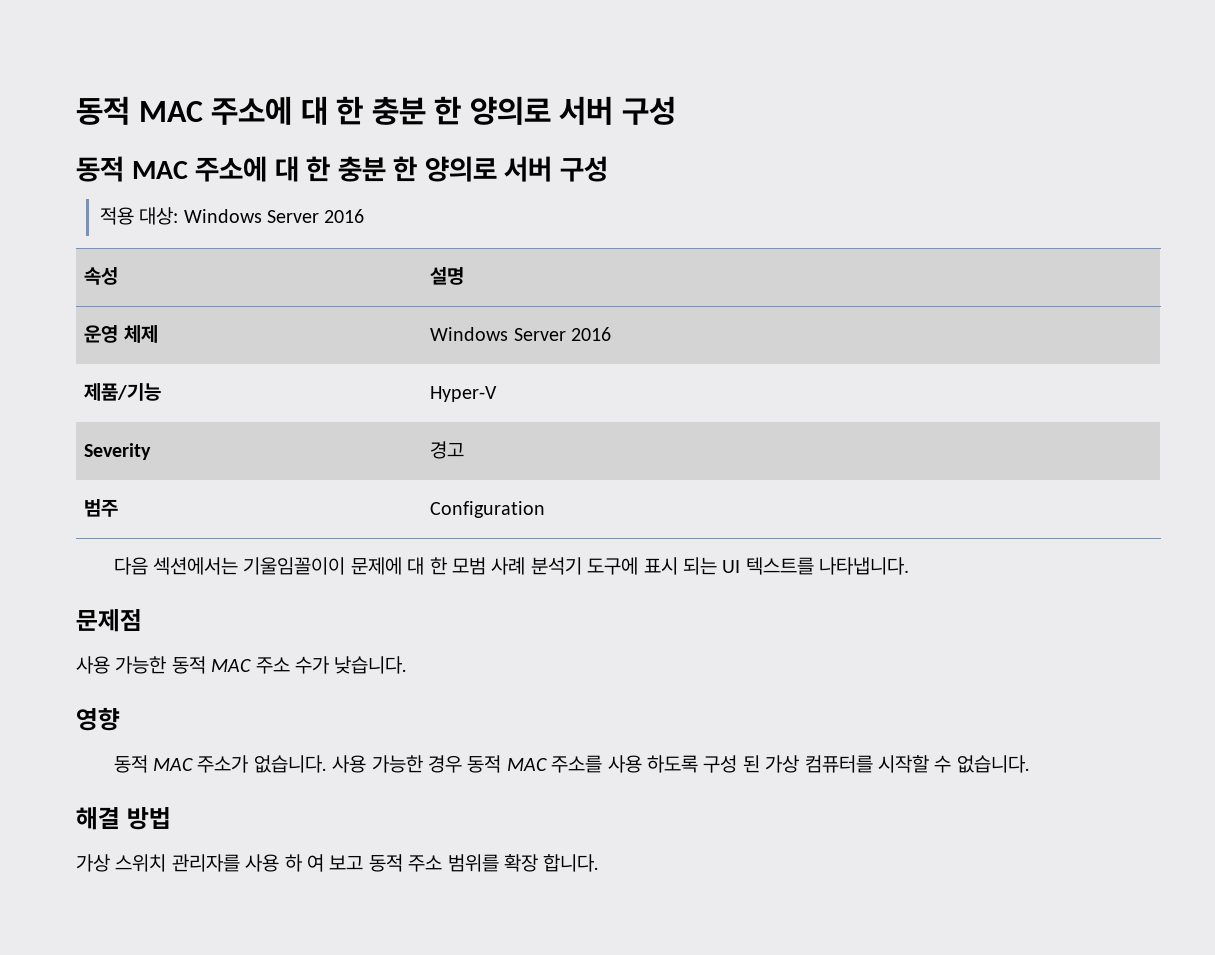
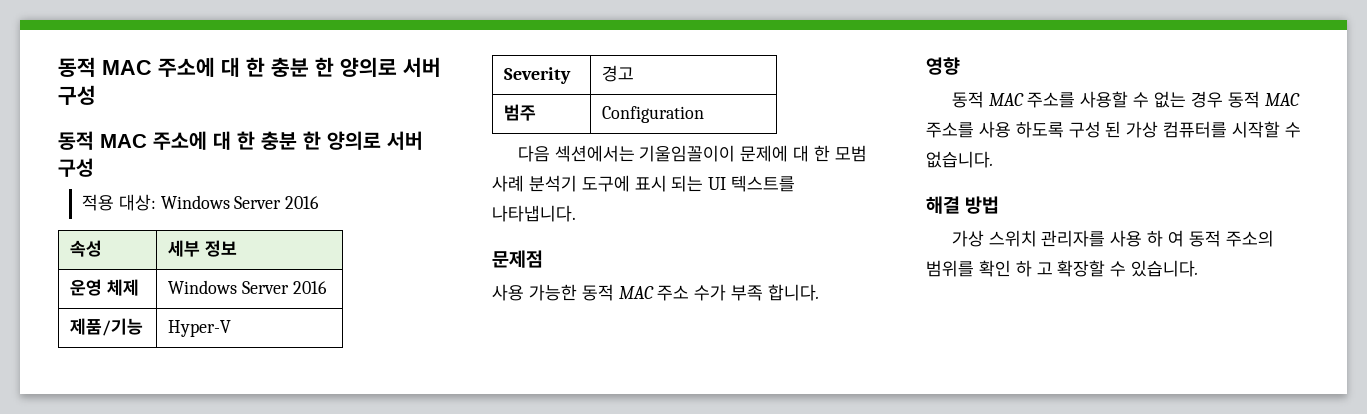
[430,267,465,285] 설명 -> [168,240,238,257] 세부 정보
[334,656,408,674] 낮습니다. -> [731,284,820,301] 부족 합니다.
[197,755,423,773] 주소가 없습니다. 사용 가능한 -> [1027,91,1186,108] 주소를 사용할 수 없는
[329,854,600,872] 보고 동적 주소 범위를 확장 합니다. -> [1188,230,1274,247] [926,260,1199,277] 동적 주소의 범위를 확인 하 고 확장할 수 있습니다.

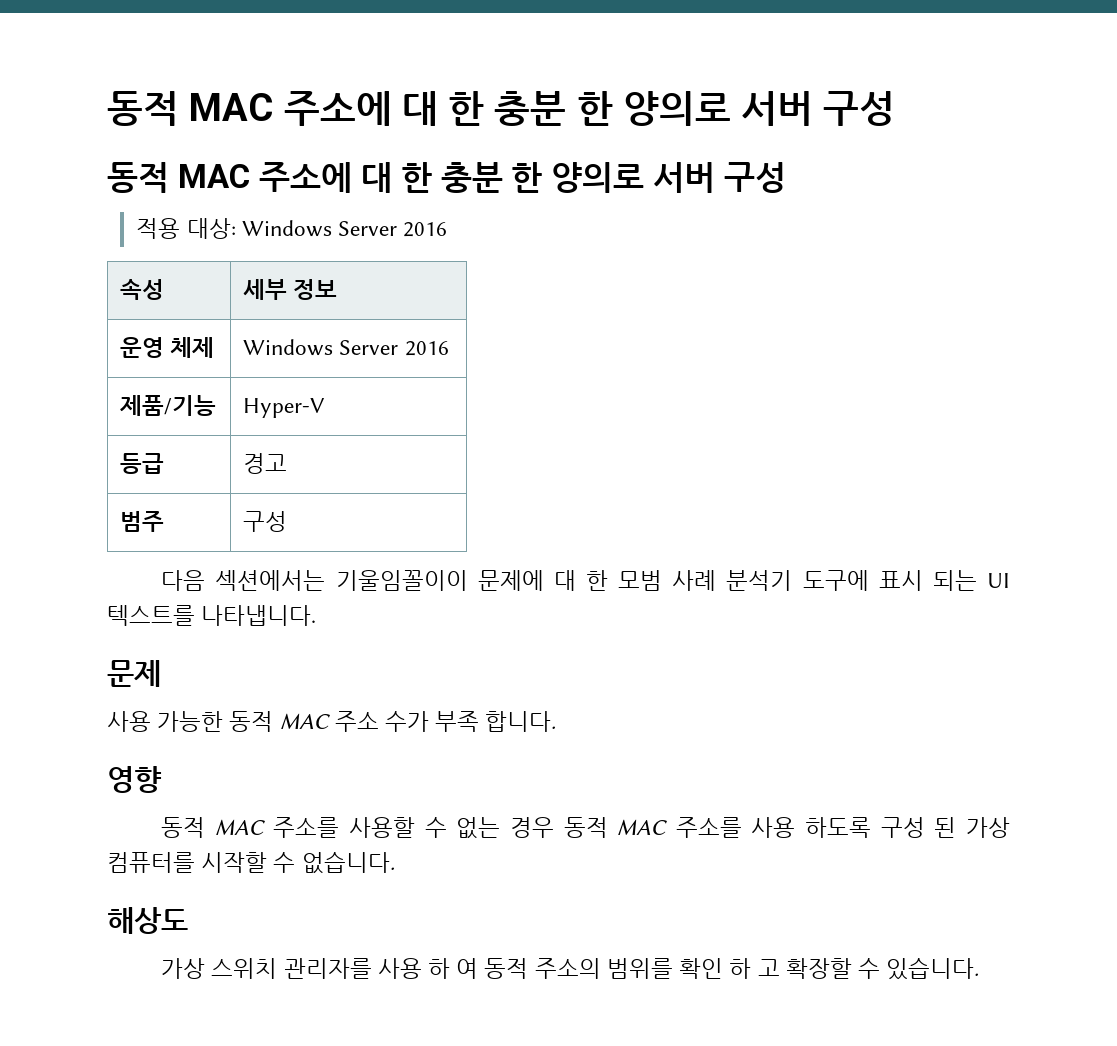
[504,67,572,84] Severity -> [120,453,165,474] 등급
[602,106,705,123] Configuration -> [243,511,288,532] 구성
[492,250,543,268] 문제점 -> [107,660,161,687] 문제
[926,196,1000,214] 해결 방법 -> [107,907,188,934] 해상도

